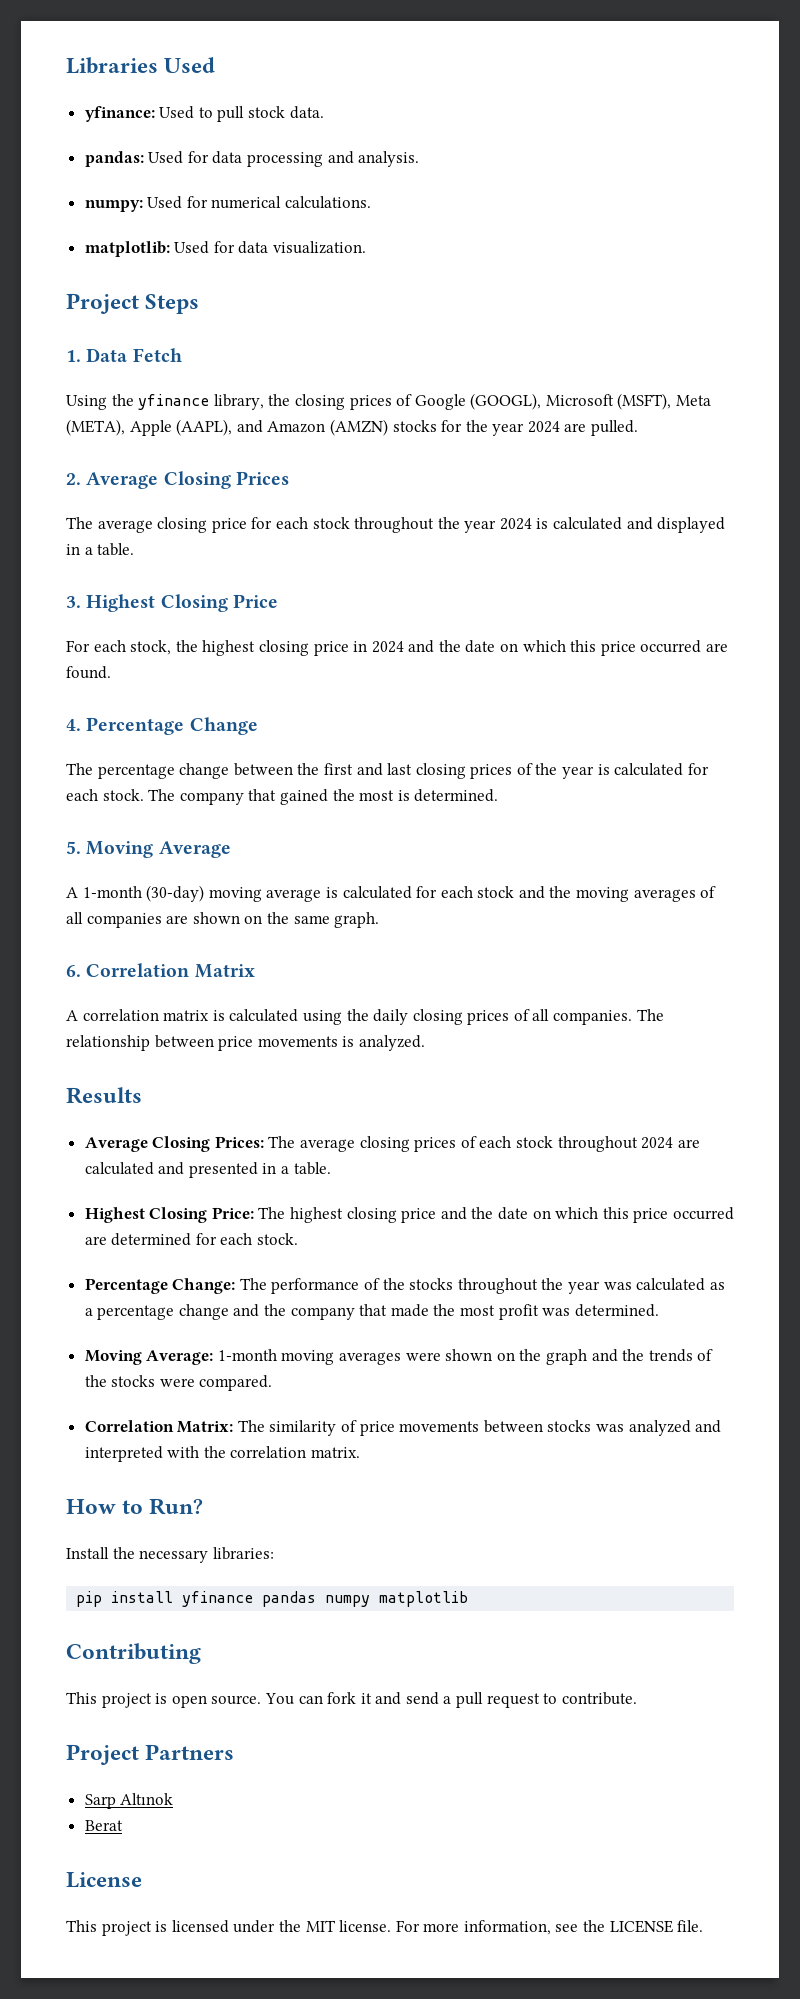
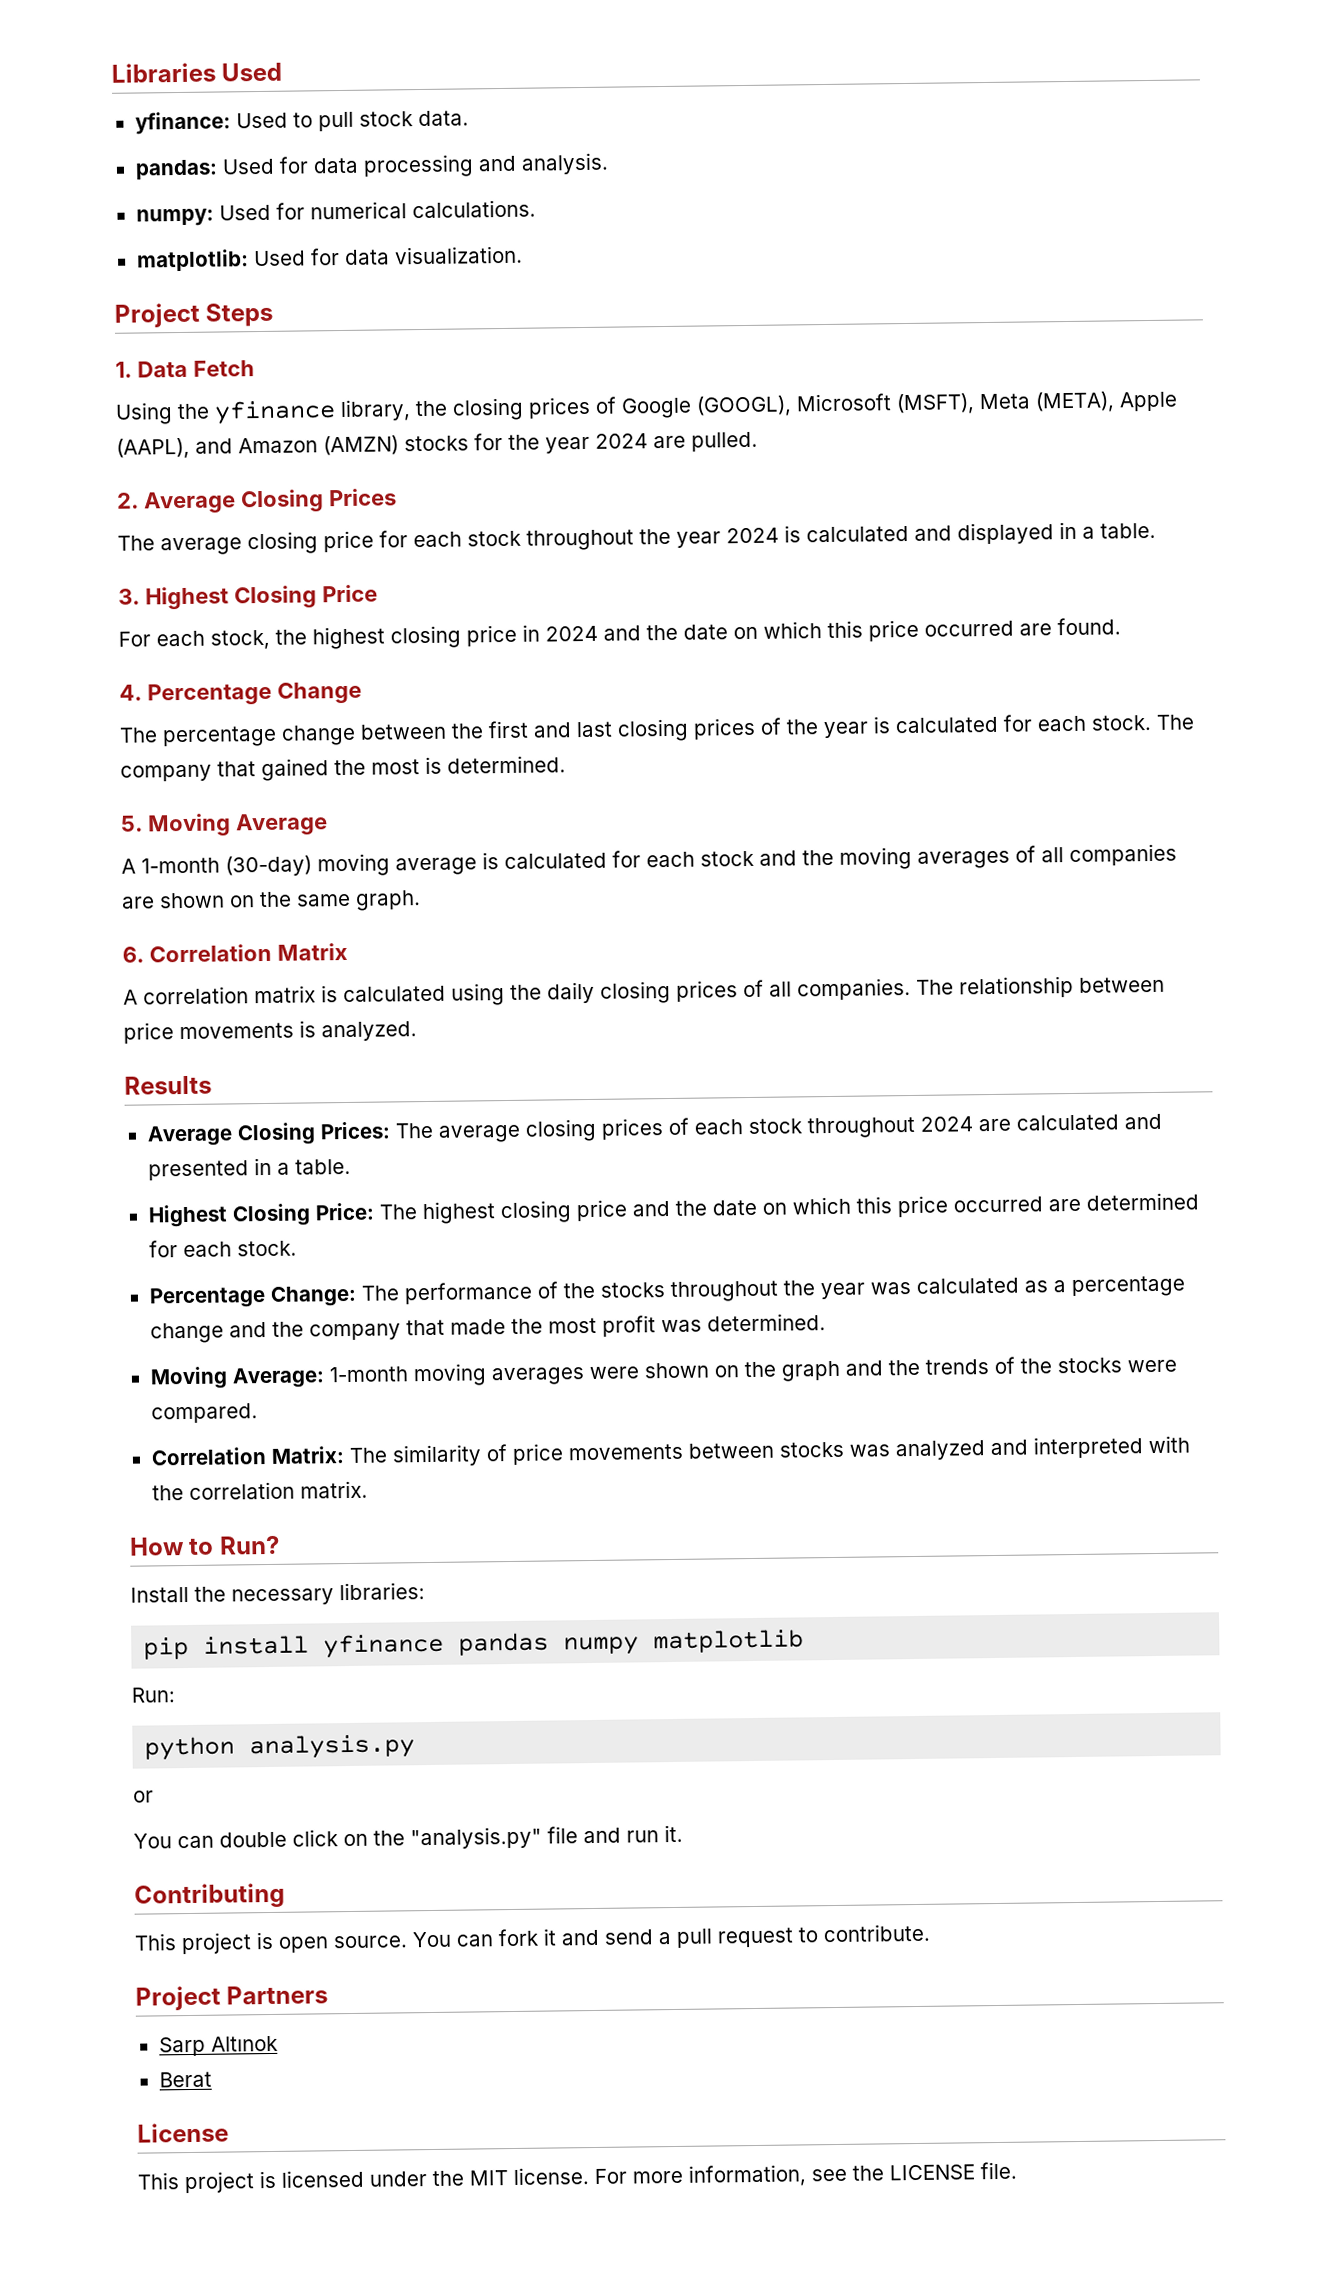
(469, 1599) none -> [131,1687,175,1703] [144,1734,416,1761] [133,1790,154,1803] [133,1824,683,1850] // Run: // python analysis.py // or // You can double click on the "analysis.py" file and run it.

